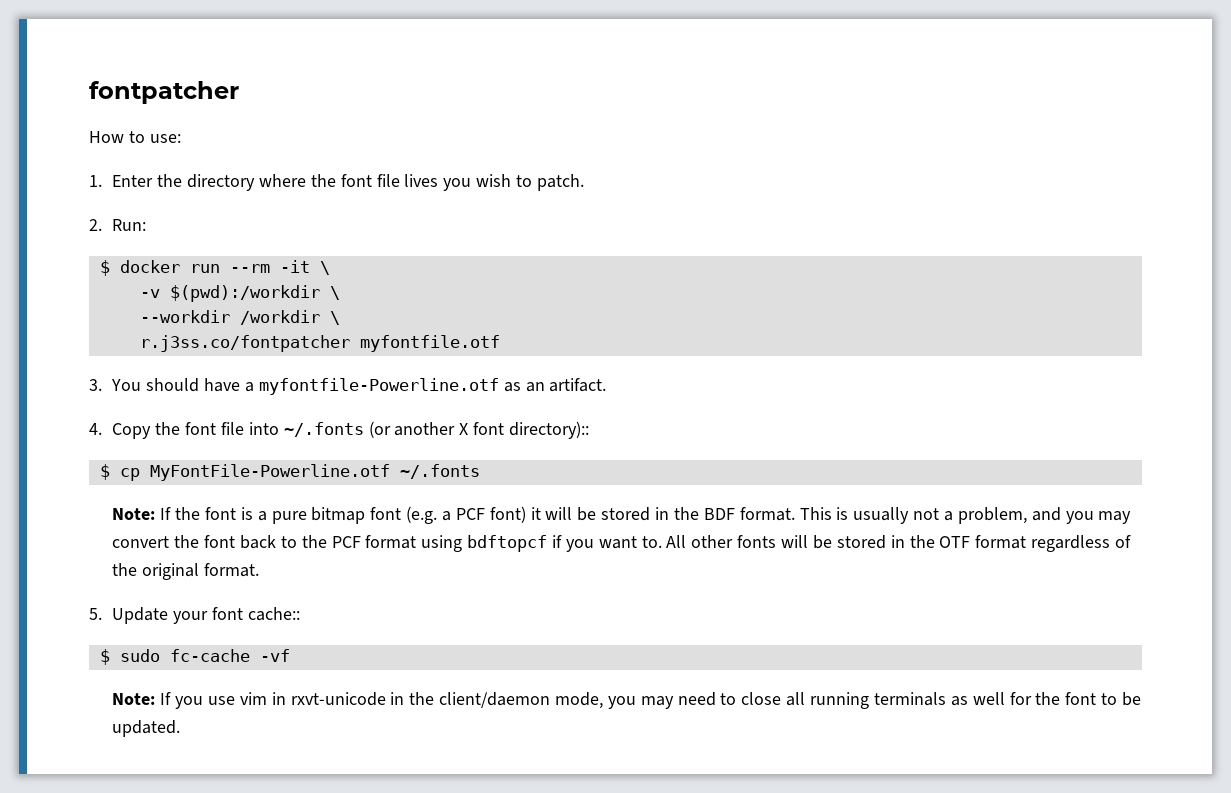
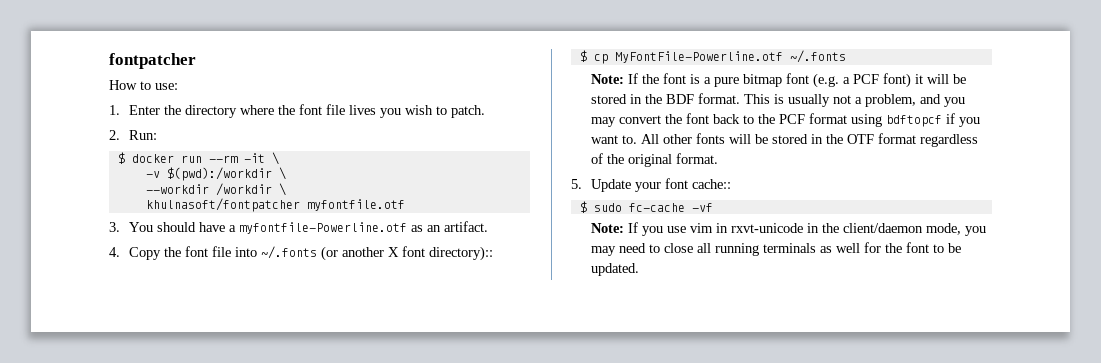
[139,335,350,352] r.j3ss.co/fontpatcher -> [145,198,300,212] khulnasoft/fontpatcher

